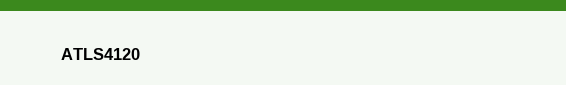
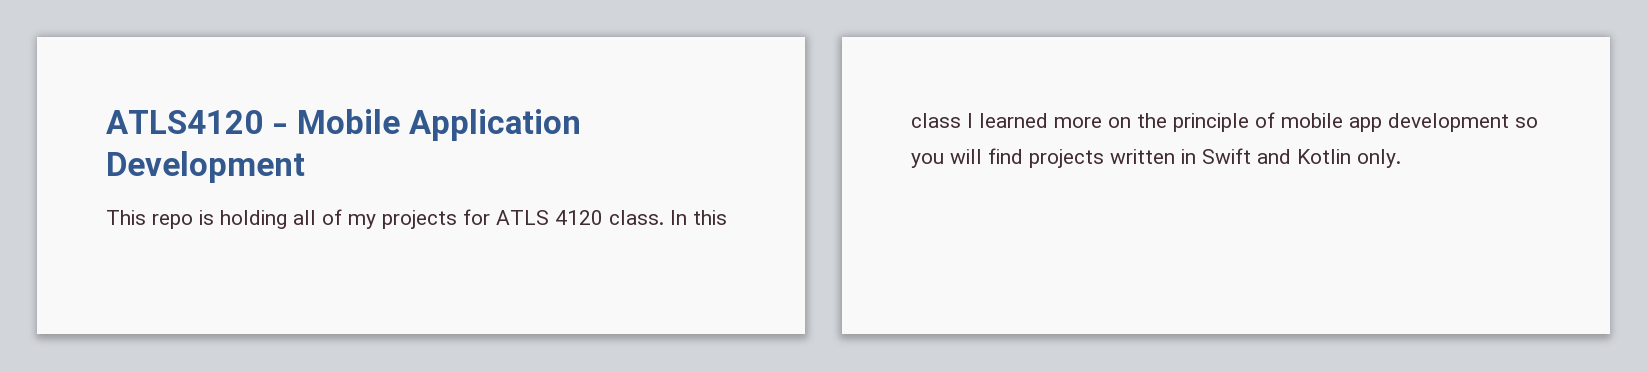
(140, 54) none -> [271,109,581,141] [106,151,305,183] [106,209,727,229] [911,112,1538,132] [911,148,1401,168] - Mobile Application Development // This repo is holding all of my projects for ATLS 4120 class. In this class I learned more on the principle of mobile app development so you will find projects written in Swift and Kotlin only.

